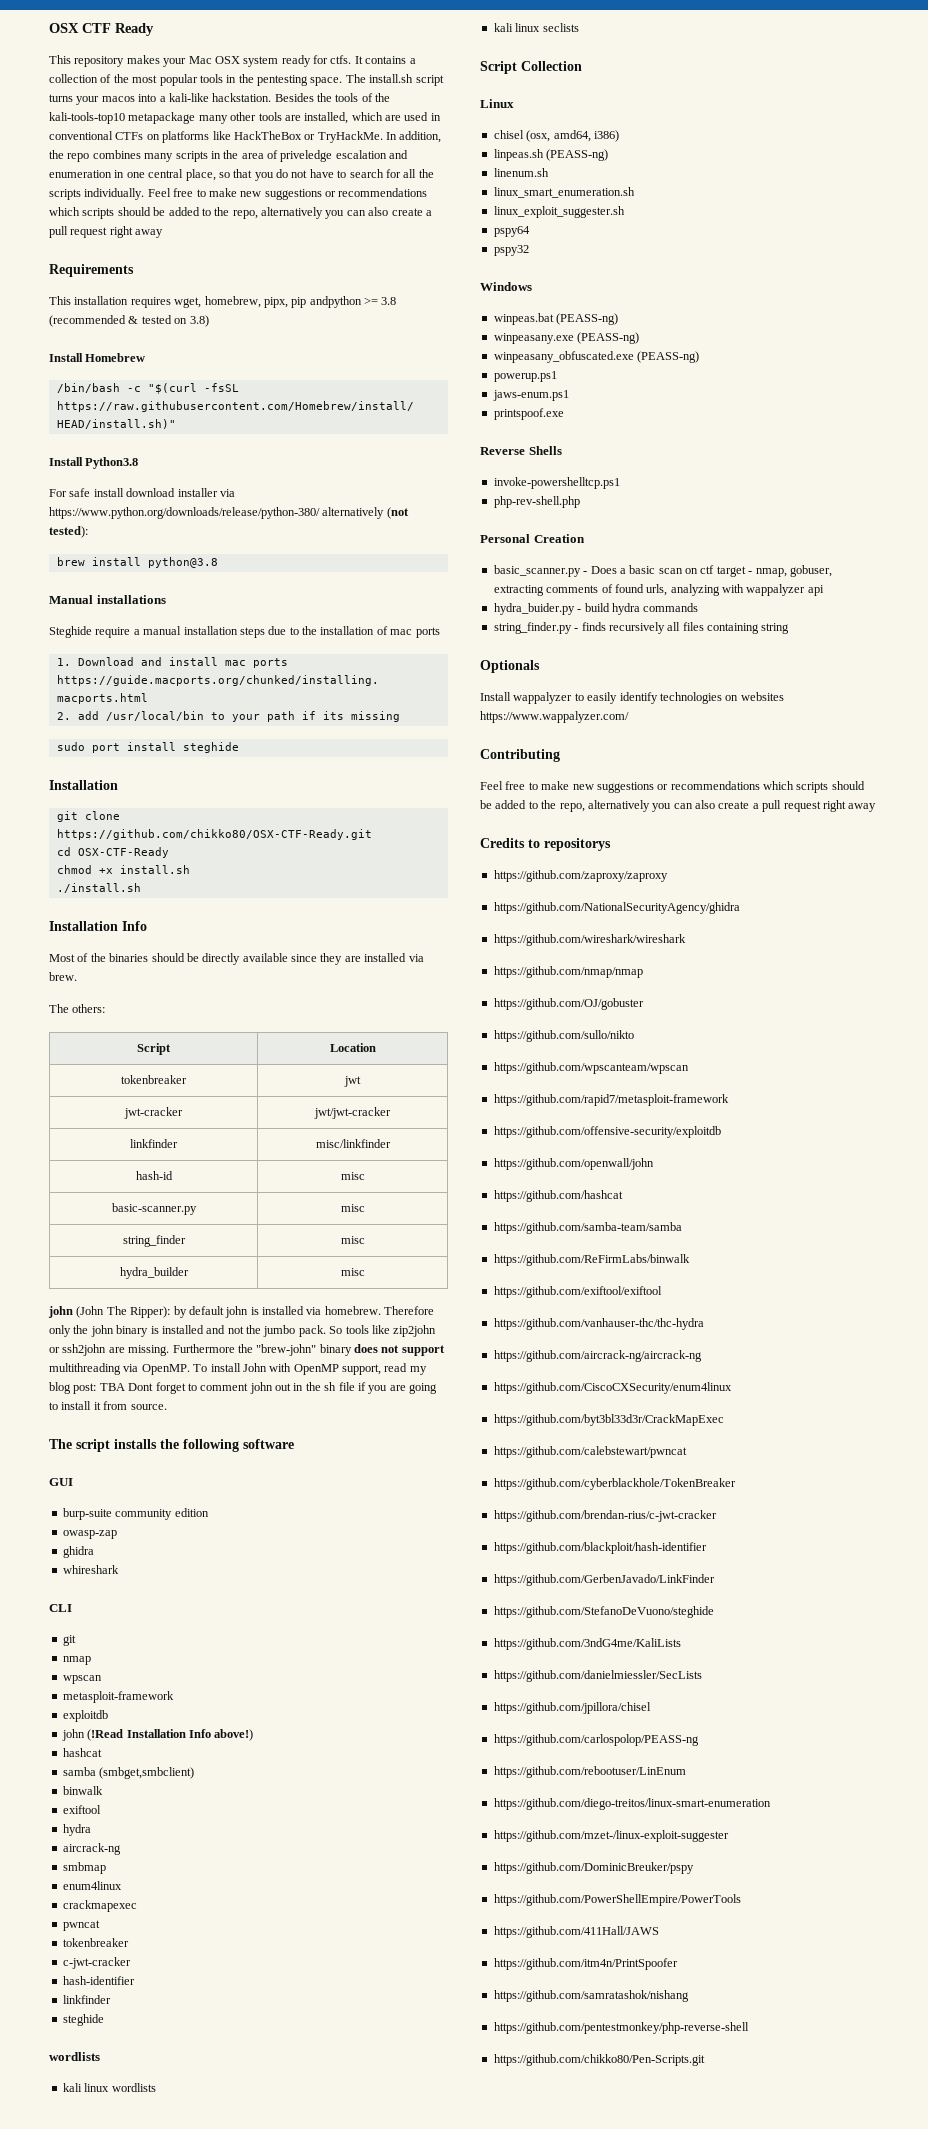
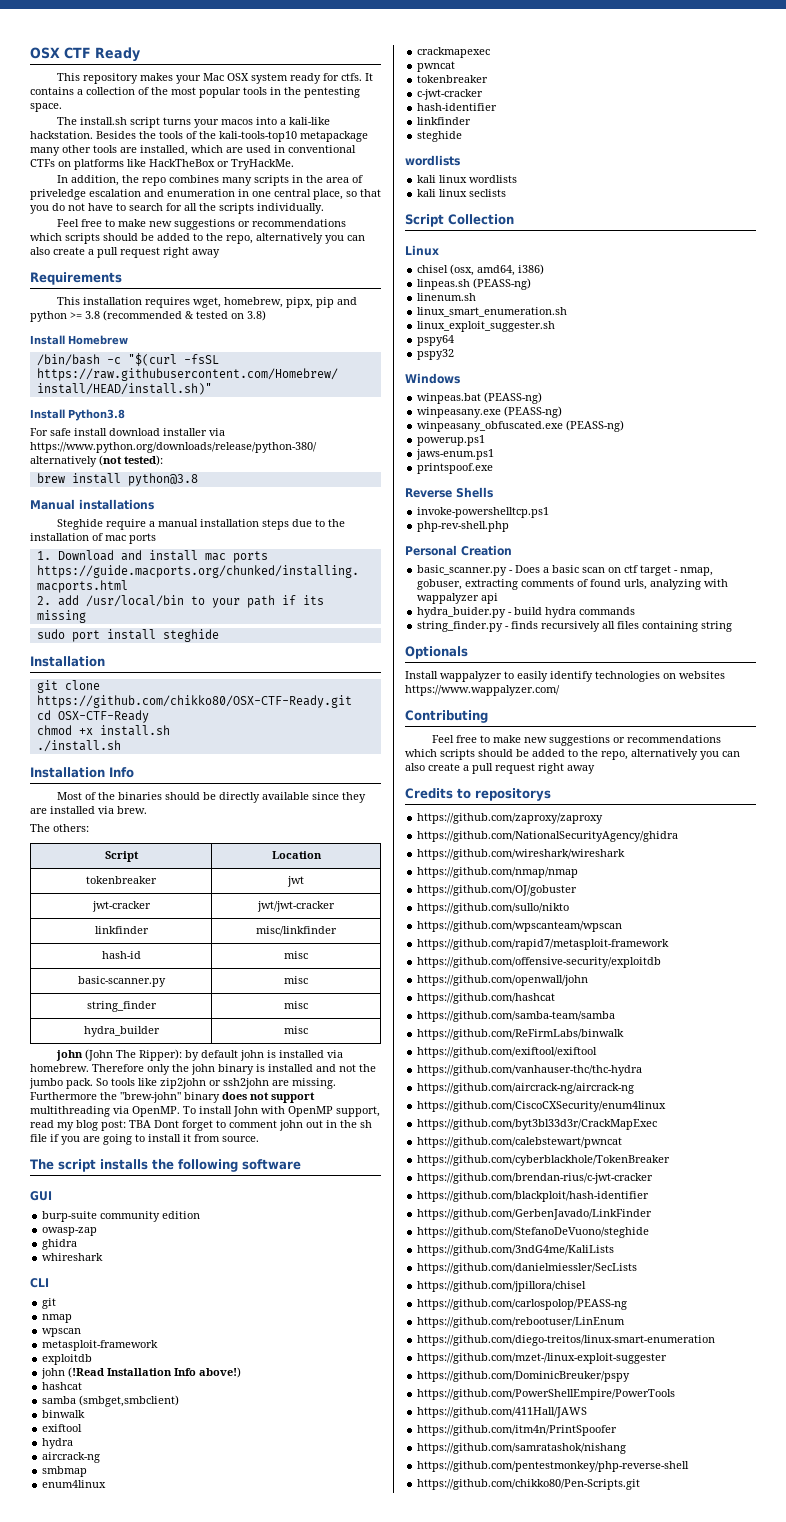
(343, 81) none -> (62, 107) //
(383, 137) none -> (294, 164) //
(145, 194) none -> (324, 208) //
[309,296,362,308] andpython -> [337,297,358,305] [30,311,67,322] and python

